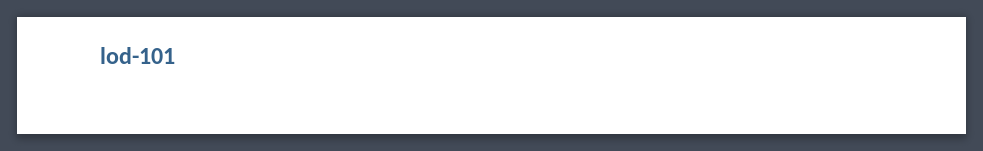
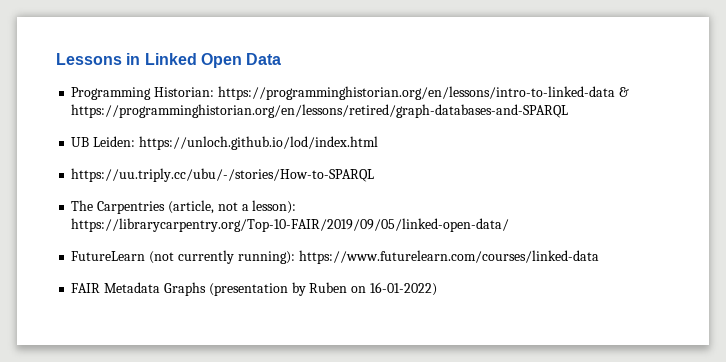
[100,47,175,64] lod-101 -> [56,53,282,68] [71,86,629,100] [71,104,569,118] [71,136,378,150] [71,168,375,182] [71,200,297,214] [71,218,510,232] [71,250,599,264] [71,282,437,296] Lessons in Linked Open Data // Programming Historian: https://programminghistorian.org/en/lessons/intro-to-linked-data & https://programminghistorian.org/en/lessons/retired/graph-databases-and-SPARQL // UB Leiden: https://unloch.github.io/lod/index.html // https://uu.triply.cc/ubu/-/stories/How-to-SPARQL // The Carpentries (article, not a lesson): https://librarycarpentry.org/Top-10-FAIR/2019/09/05/linked-open-data/ // FutureLearn (not currently running): https://www.futurelearn.com/courses/linked-data // FAIR Metadata Graphs (presentation by Ruben on 16-01-2022)

